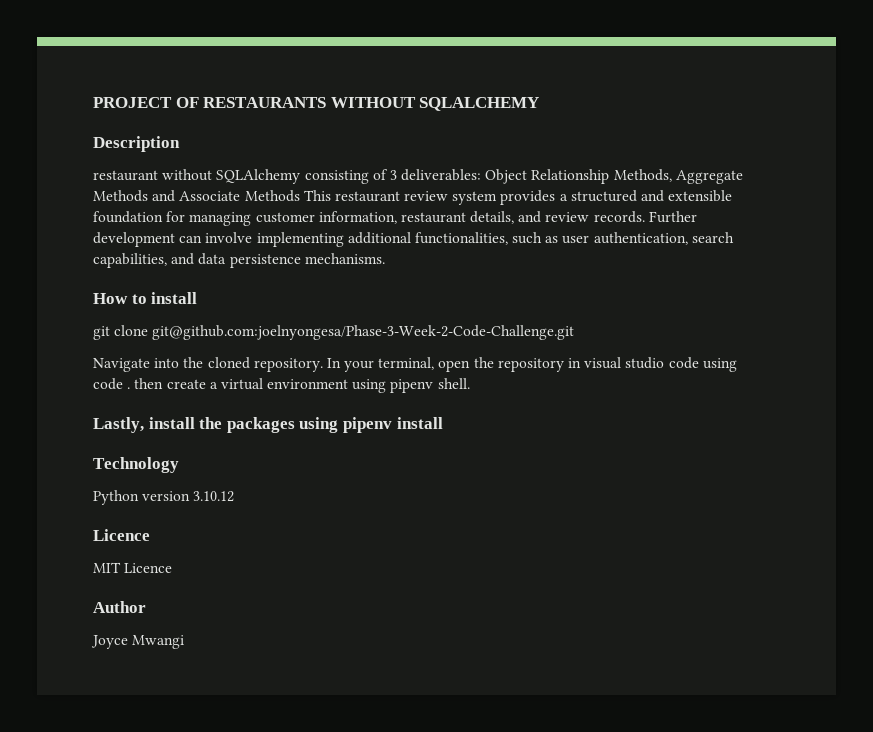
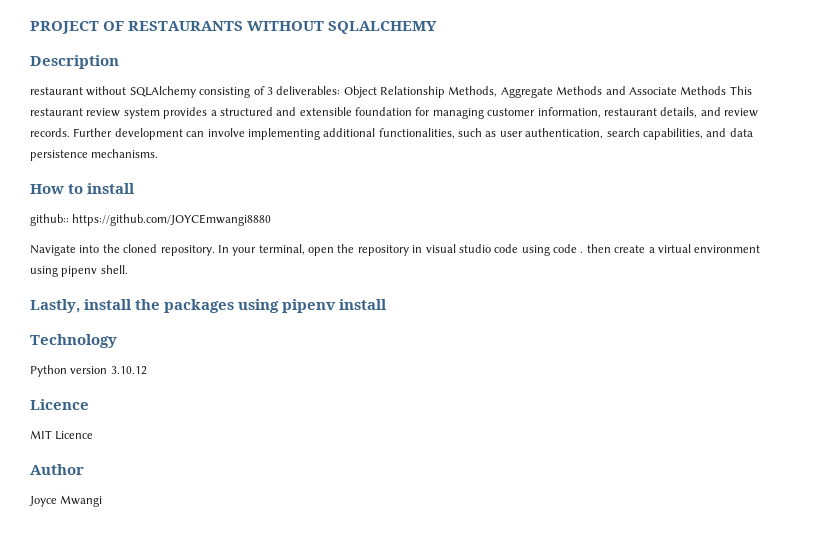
[93,325,575,340] git clone git@github.com:joelnyongesa/Phase-3-Week-2-Code-Challenge.git -> [30,214,272,226] github:: https://github.com/JOYCEmwangi8880

